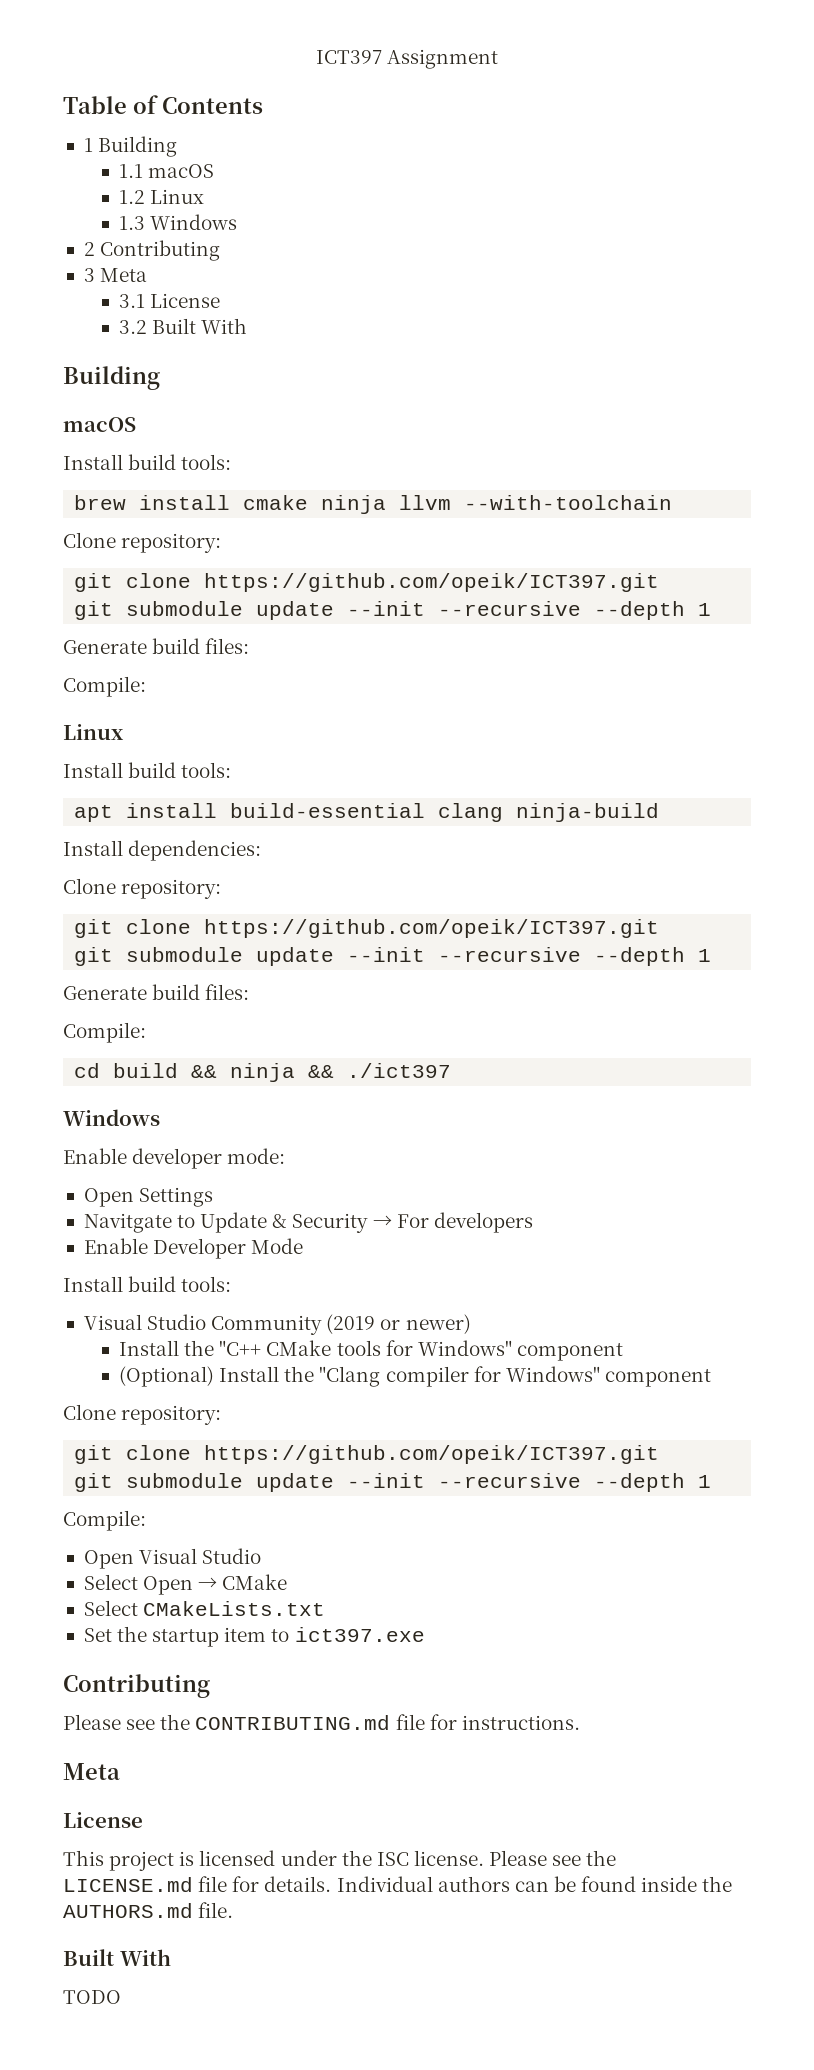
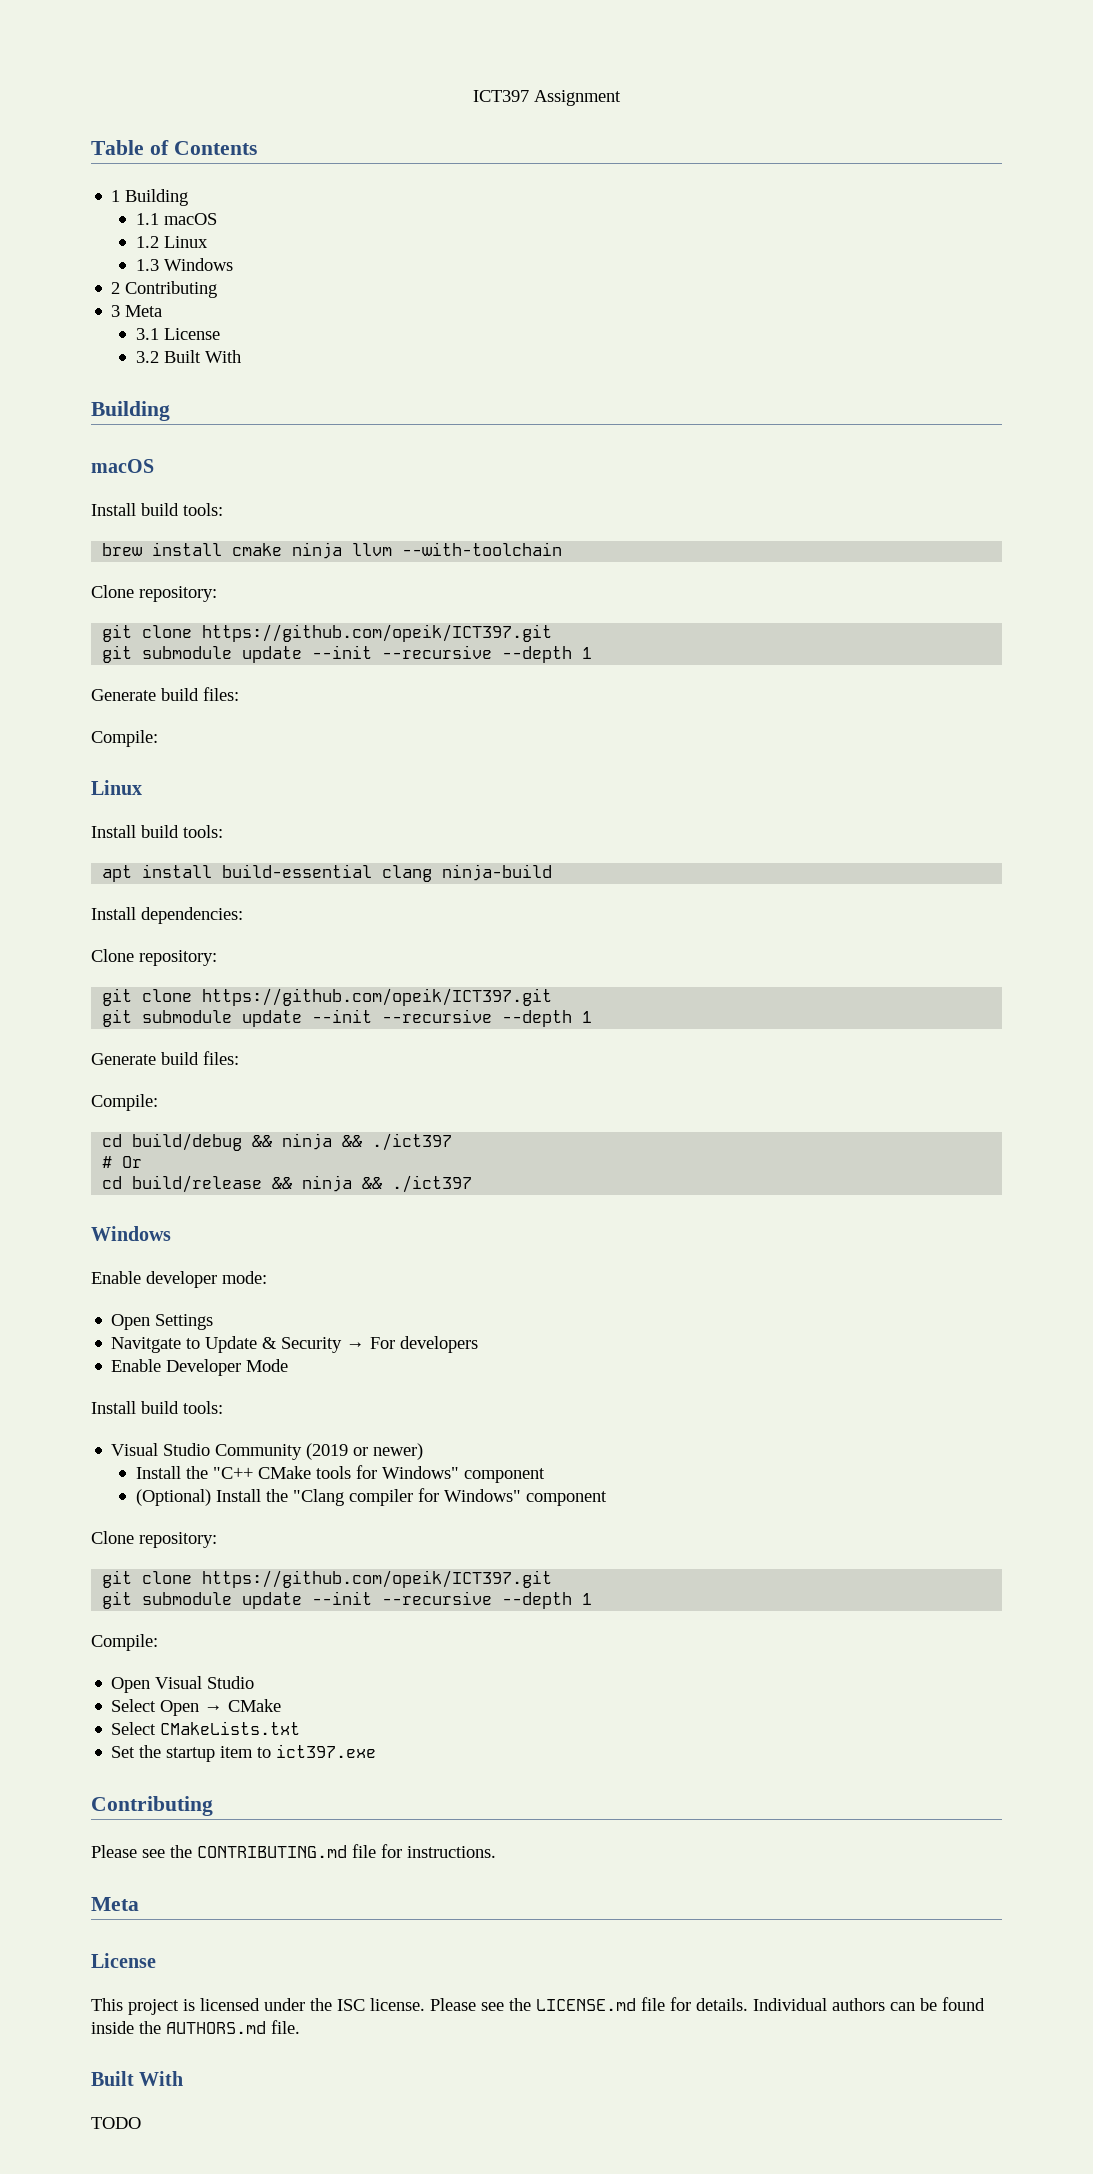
[113,1063,179,1078] build -> [132,1133,453,1151] [102,1156,143,1168] [102,1175,263,1193] build/debug && ninja && ./ict397 // # Or // cd build/release

